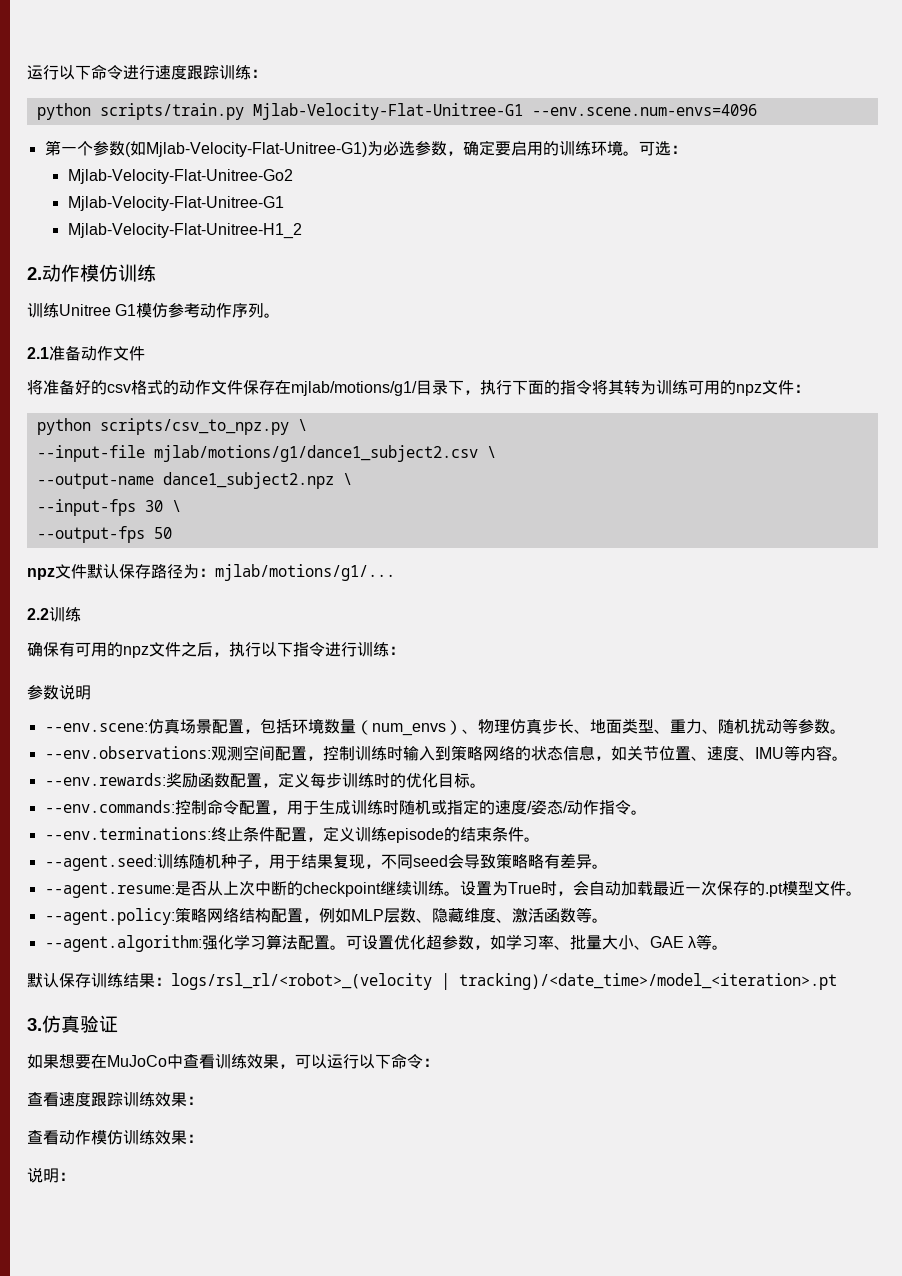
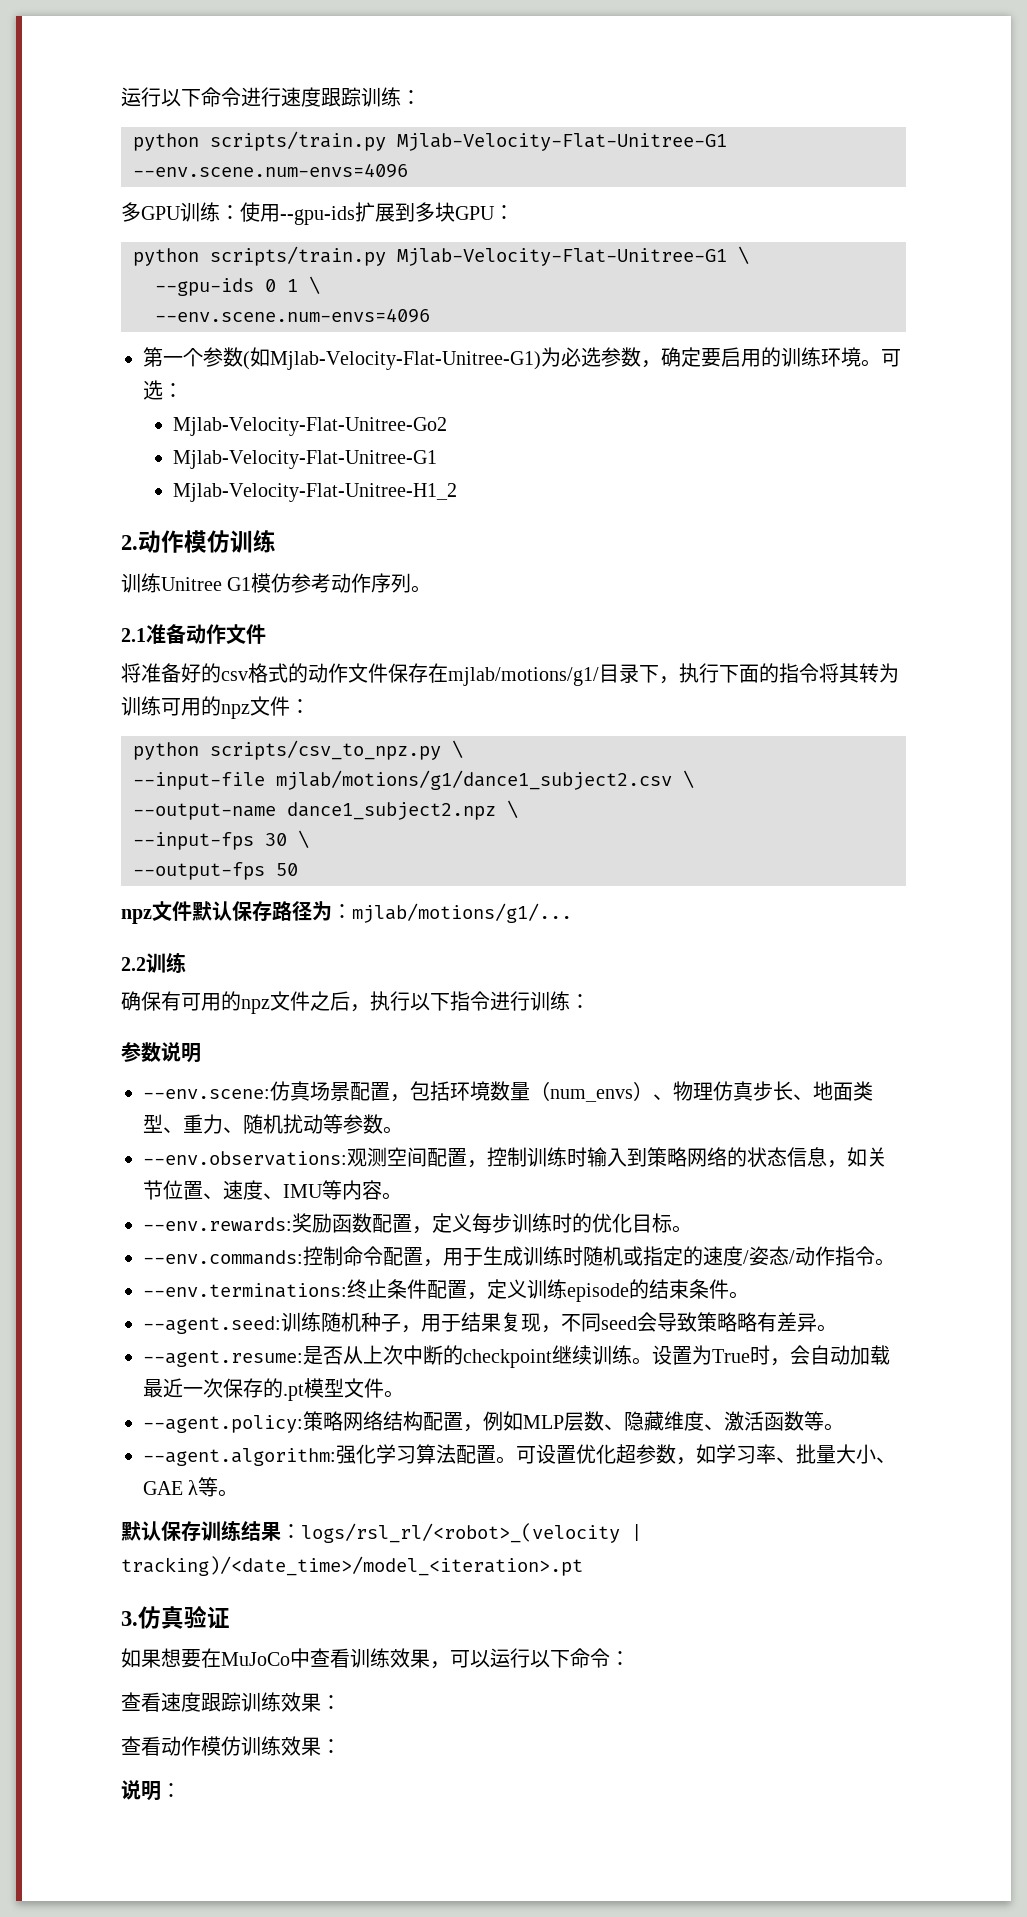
(757, 110) none -> [121,202,514,225] [133,246,749,266] [155,276,320,296] [155,308,430,323] // 多GPU训练：使用--gpu-ids扩展到多块GPU： // python scripts/train.py Mjlab-Velocity-Flat-Unitree-G1 \ // --gpu-ids 0 1 \ // --env.scene.num-envs=4096

